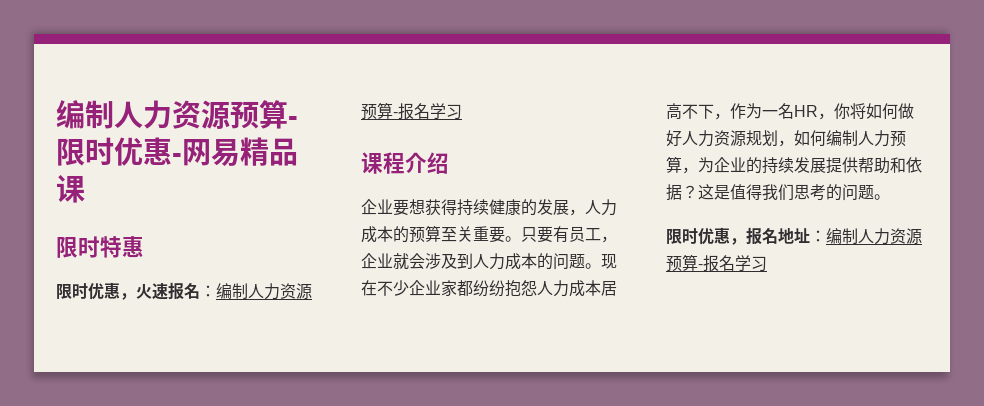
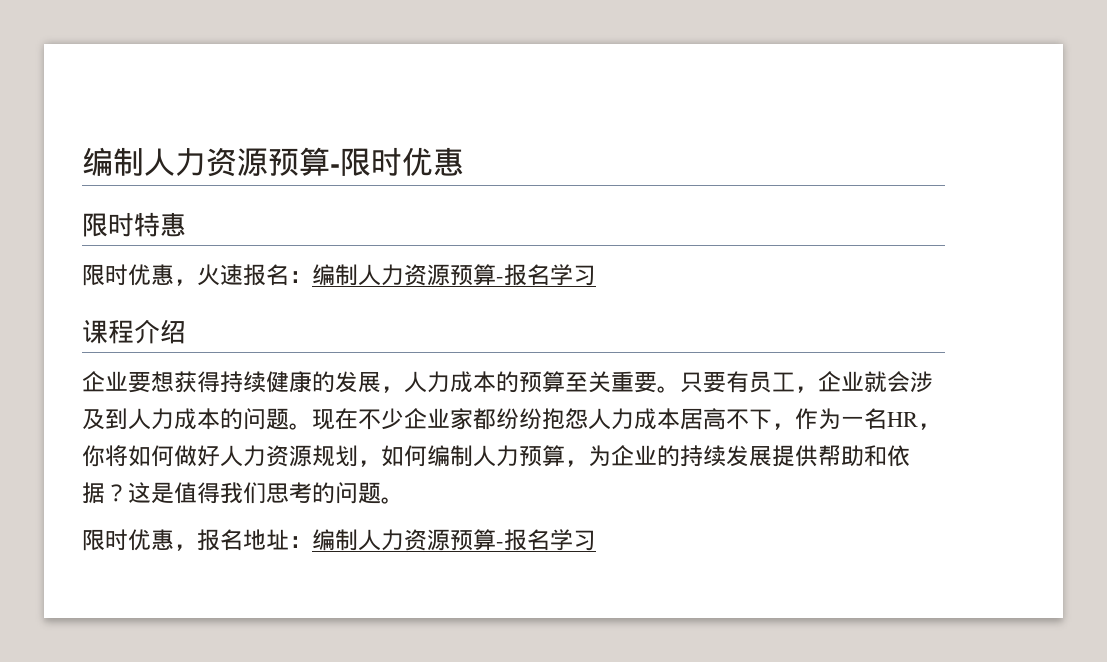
[172,137,298,166] [56,174,85,203] -网易精品课 -> (464, 161) none

